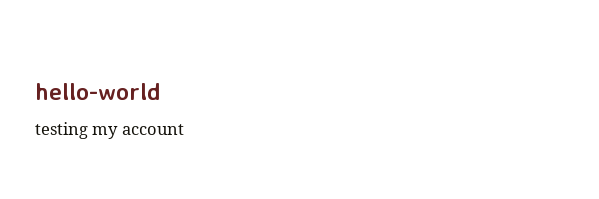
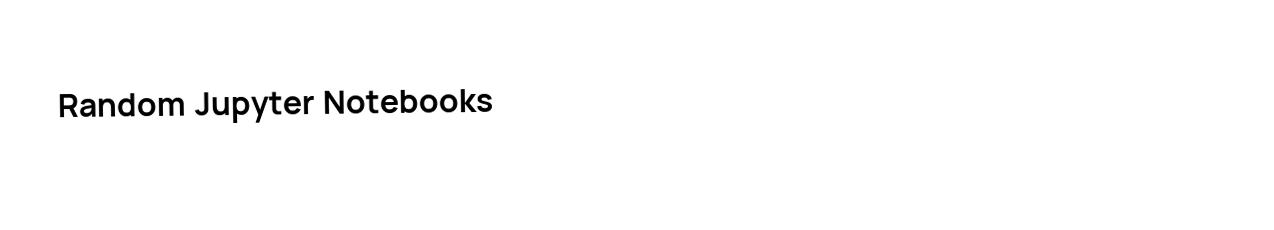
[35,83,161,100] [35,122,184,139] hello-world // testing my account -> [57,88,494,124] Random Jupyter Notebooks

